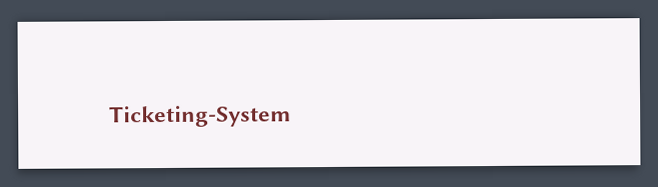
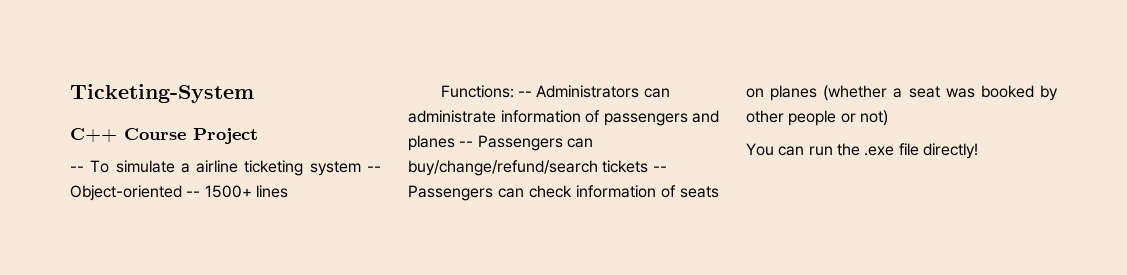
(292, 116) none -> [70,128,258,144] [70,160,381,176] [70,185,288,201] [440,85,670,98] [408,110,719,126] [408,135,593,151] [408,160,667,176] [408,185,719,201] [746,85,1058,101] [746,110,888,126] [746,143,978,159] // C++ Course Project // -- To simulate a airline ticketing system -- Object-oriented -- 1500+ lines // Functions: -- Administrators can administrate information of passengers and planes -- Passengers can buy/change/refund/search tickets -- Passengers can check information of seats on planes (whether a seat was booked by other people or not) // You can run the .exe file directly!

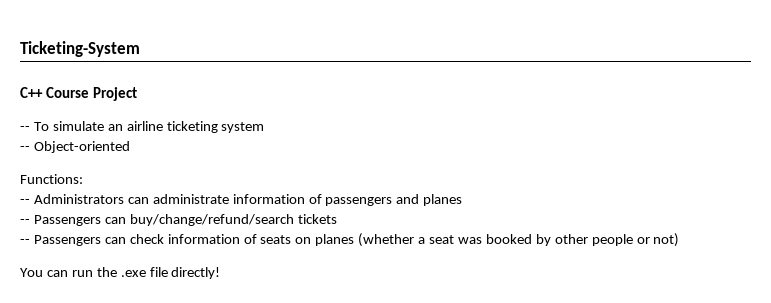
[180,163,190,173] a -> [107,124,123,131] an
(361, 168) none -> (265, 127) //
[186,185,288,198] -- 1500+ lines -> (130, 147) none
(514, 91) none -> (83, 179) //
(455, 143) none -> (463, 200) //
(649, 166) none -> (337, 219) //

